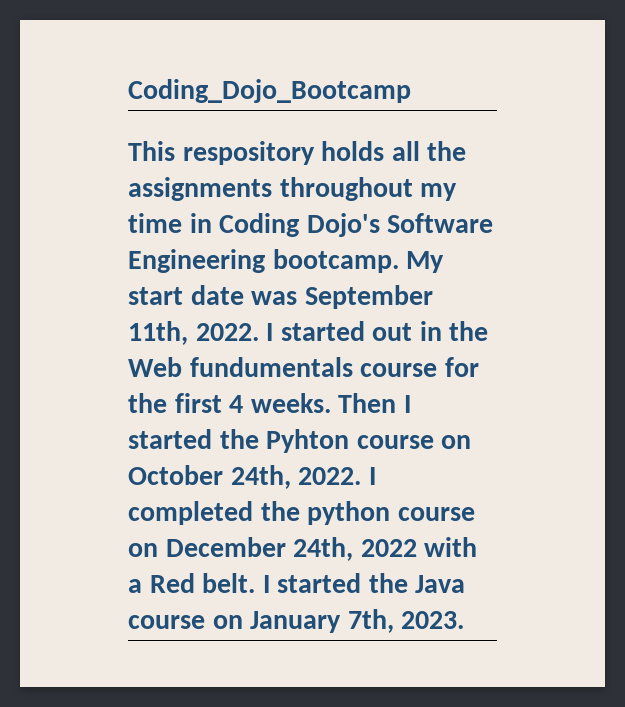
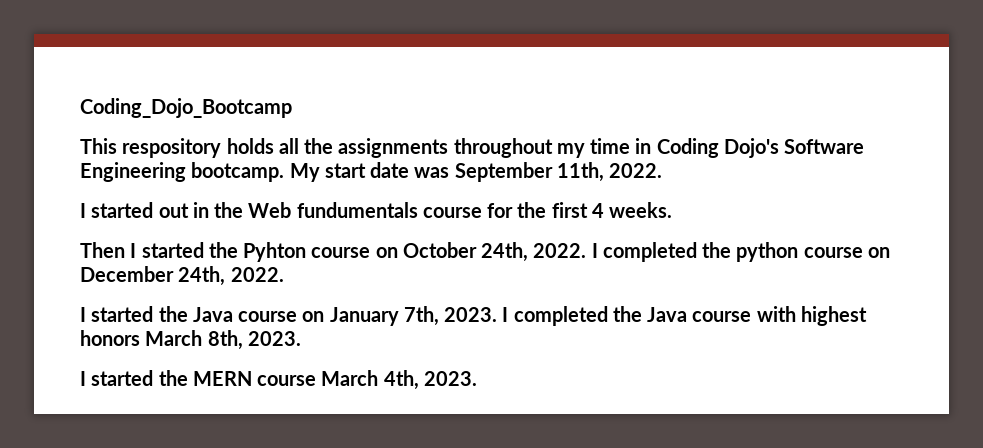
(259, 332) none -> (663, 170) //
(331, 403) none -> (673, 210) //
[360,537,478,557] [128,573,256,593] 2022 with a Red belt. -> [230,267,284,282] 2022. //
(465, 620) none -> [502,306,867,326] [80,330,301,350] [80,370,477,390] I completed the Java course with highest honors March 8th, 2023. // I started the MERN course March 4th, 2023.

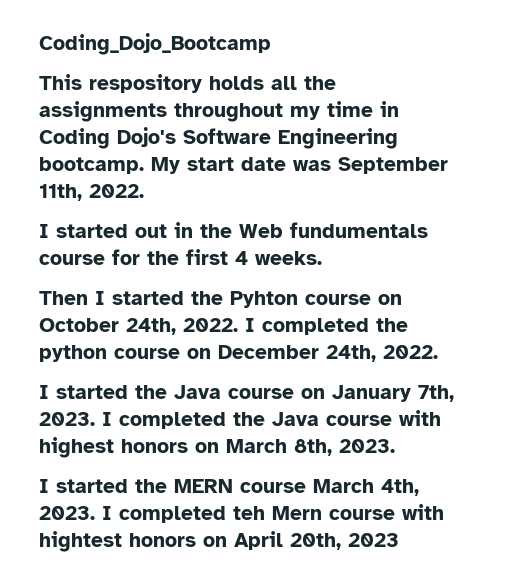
(140, 338) none -> [195,442,219,453] on
(477, 378) none -> [102,504,444,523] [39,531,399,552] I completed teh Mern course with hightest honors on April 20th, 2023

